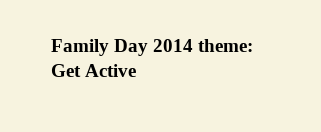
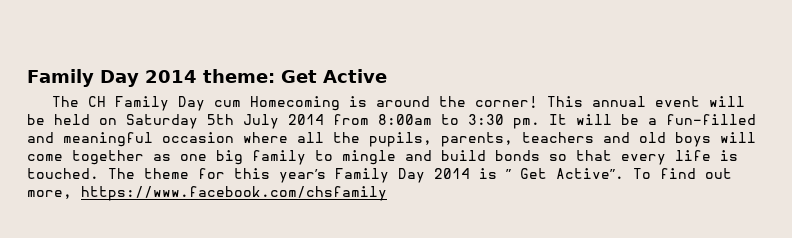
(137, 70) none -> [52,96,746,111] [27,114,756,129] [27,132,756,147] [27,150,738,165] [27,168,732,183] [27,186,387,201] // The CH Family Day cum Homecoming is around the corner! This annual event will be held on Saturday 5th July 2014 from 8:00am to 3:30 pm. It will be a fun-filled and meaningful occasion where all the pupils, parents, teachers and old boys will come together as one big family to mingle and build bonds so that every life is touched. The theme for this year’s Family Day 2014 is ” Get Active”. To find out more, https://www.facebook.com/chsfamily

